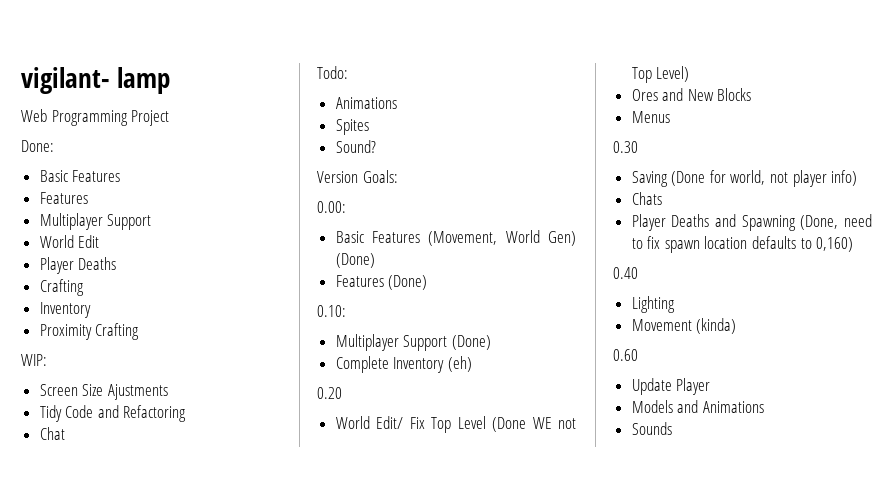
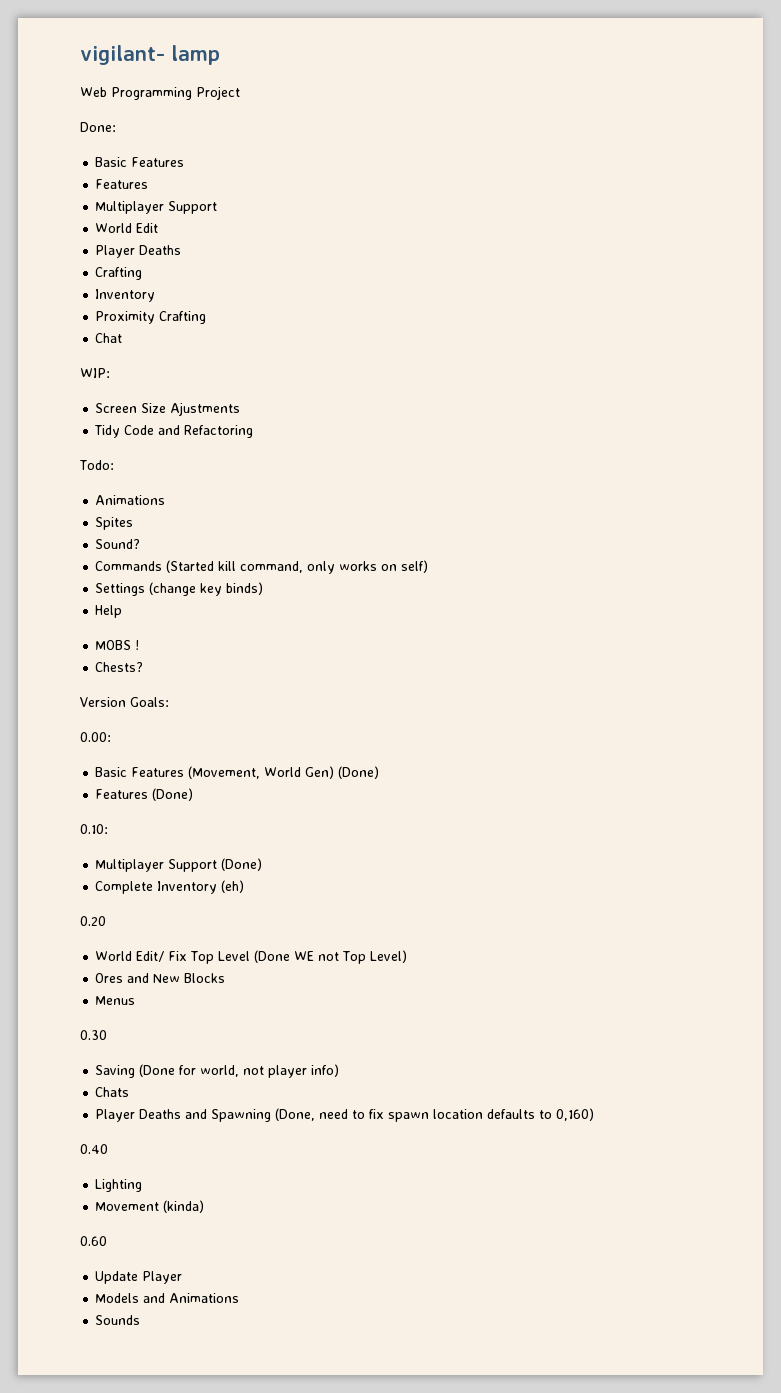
(140, 331) none -> [95,333,123,343] // Chat
[39,427,65,440] // Chat -> (254, 431) none
(376, 146) none -> [95,560,429,574] [95,582,264,596] [95,605,123,618] [95,640,140,650] [95,662,144,672] // Commands (Started kill command, only works on self) // Settings (change key binds) // Help // MOBS ! // Chests?

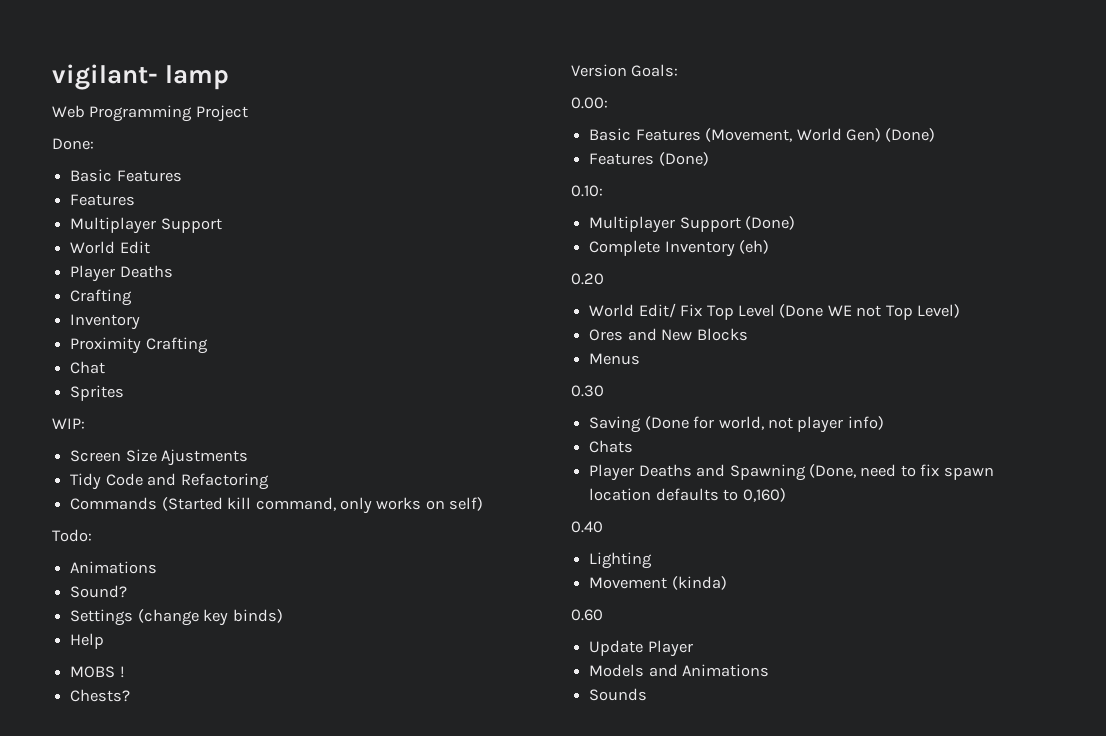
(123, 338) none -> [70,385,125,401] // Sprites
[79,460,114,470] [95,495,166,505] [95,517,134,530] [95,539,141,549] // Todo: // Animations // Spites // Sound? -> (269, 481) none
(429, 566) none -> [52,529,92,542] [70,561,158,574] [70,585,128,598] // Todo: // Animations // Sound?

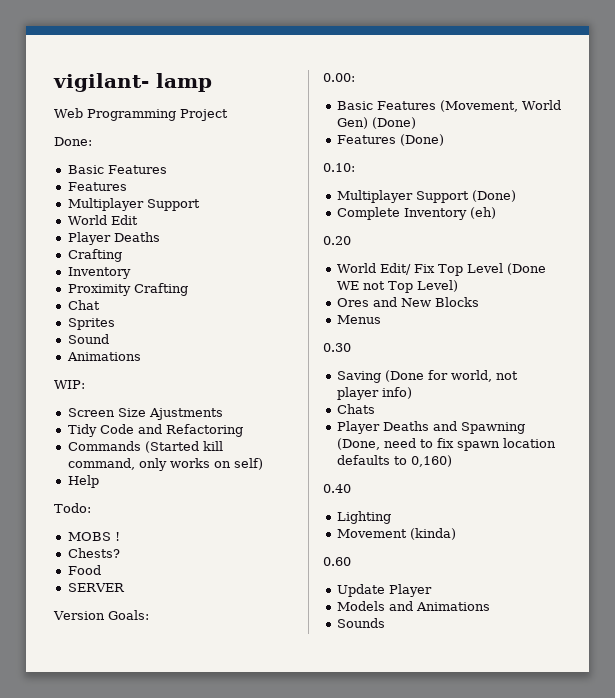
(125, 393) none -> [67,334,109,344] [66,352,141,361] // Sound // Animations
(484, 504) none -> [67,475,99,488] // Help
[70,561,158,574] [70,585,128,598] [70,609,283,626] [70,633,105,649] // Animations // Sound? // Settings (change key binds) // Help -> (91, 508) none
(131, 695) none -> [67,565,101,575] [67,583,125,592] // Food // SERVER

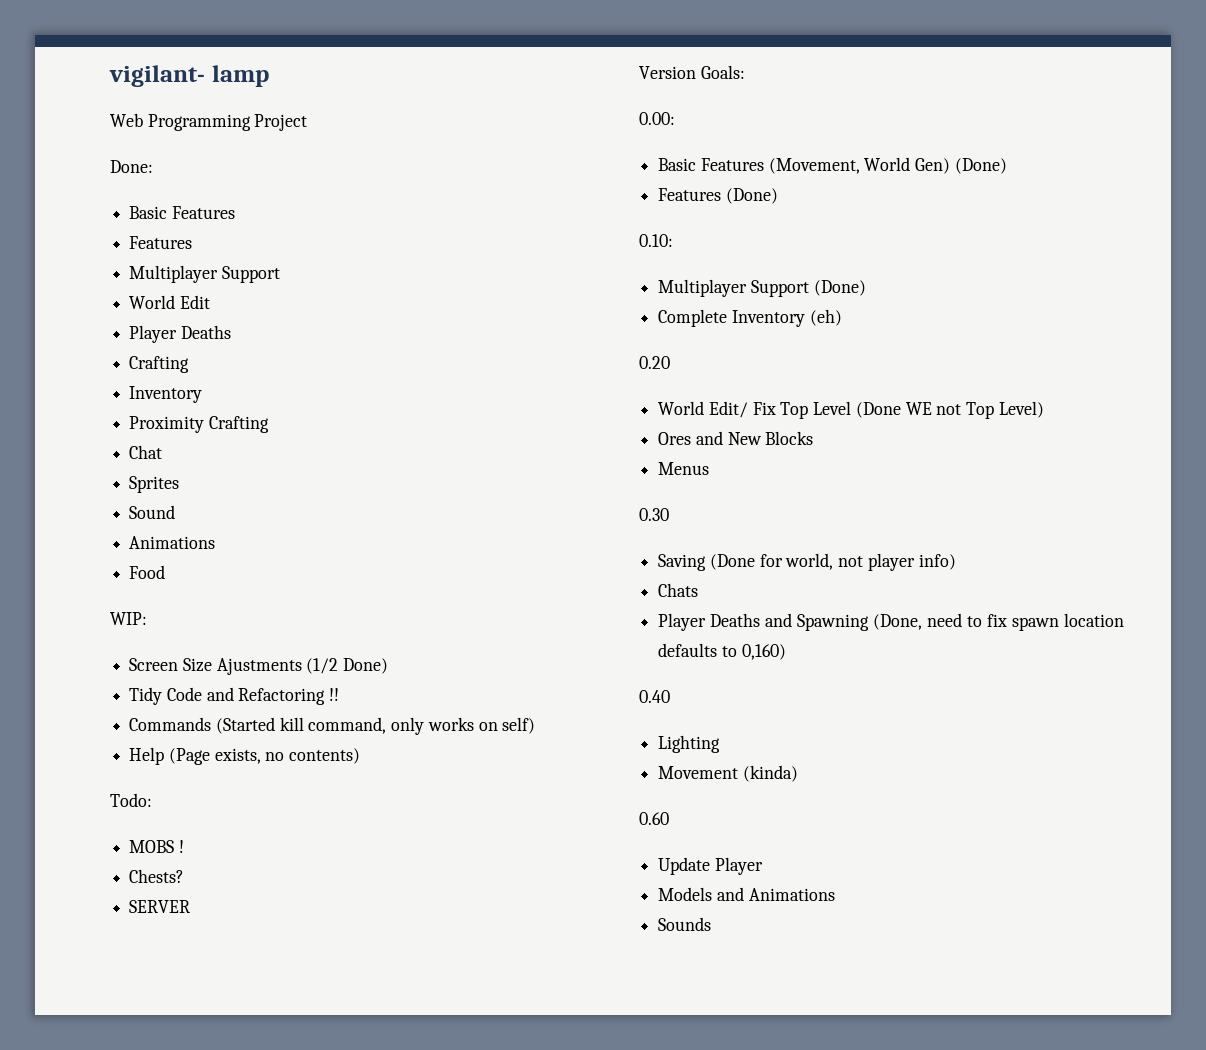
(141, 356) none -> [129,565,166,579] // Food
(223, 414) none -> [306,658,389,674] (1/2 Done)
(243, 430) none -> [329,688,340,701] !!
(99, 481) none -> [168,748,361,765] (Page exists, no contents)
[67,565,101,575] // Food -> (185, 876) none

